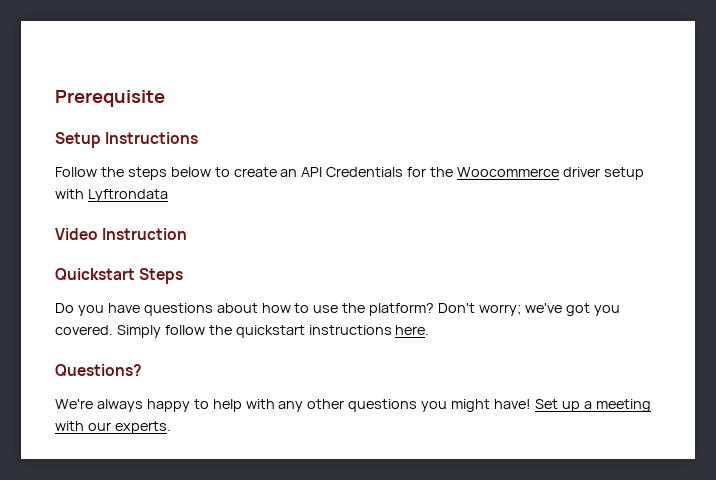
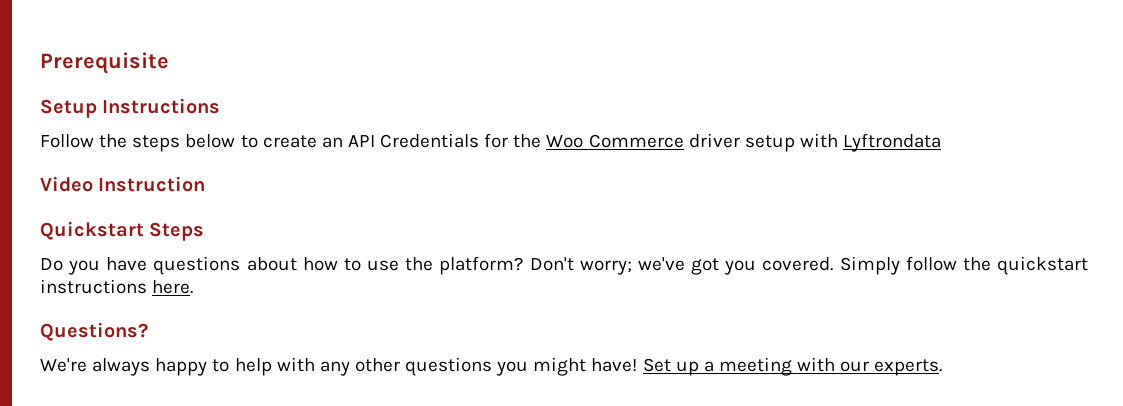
[457,167,560,177] Woocommerce -> [546,134,684,148] Woo Commerce

